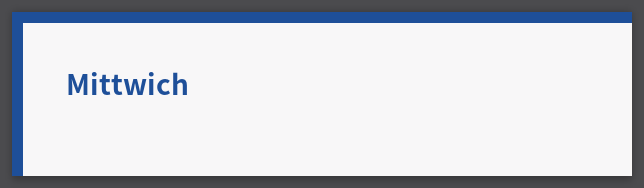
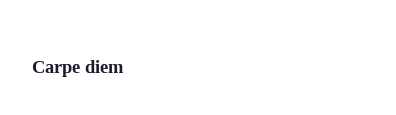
[66,72,189,95] Mittwich -> [32,60,124,77] Carpe diem

